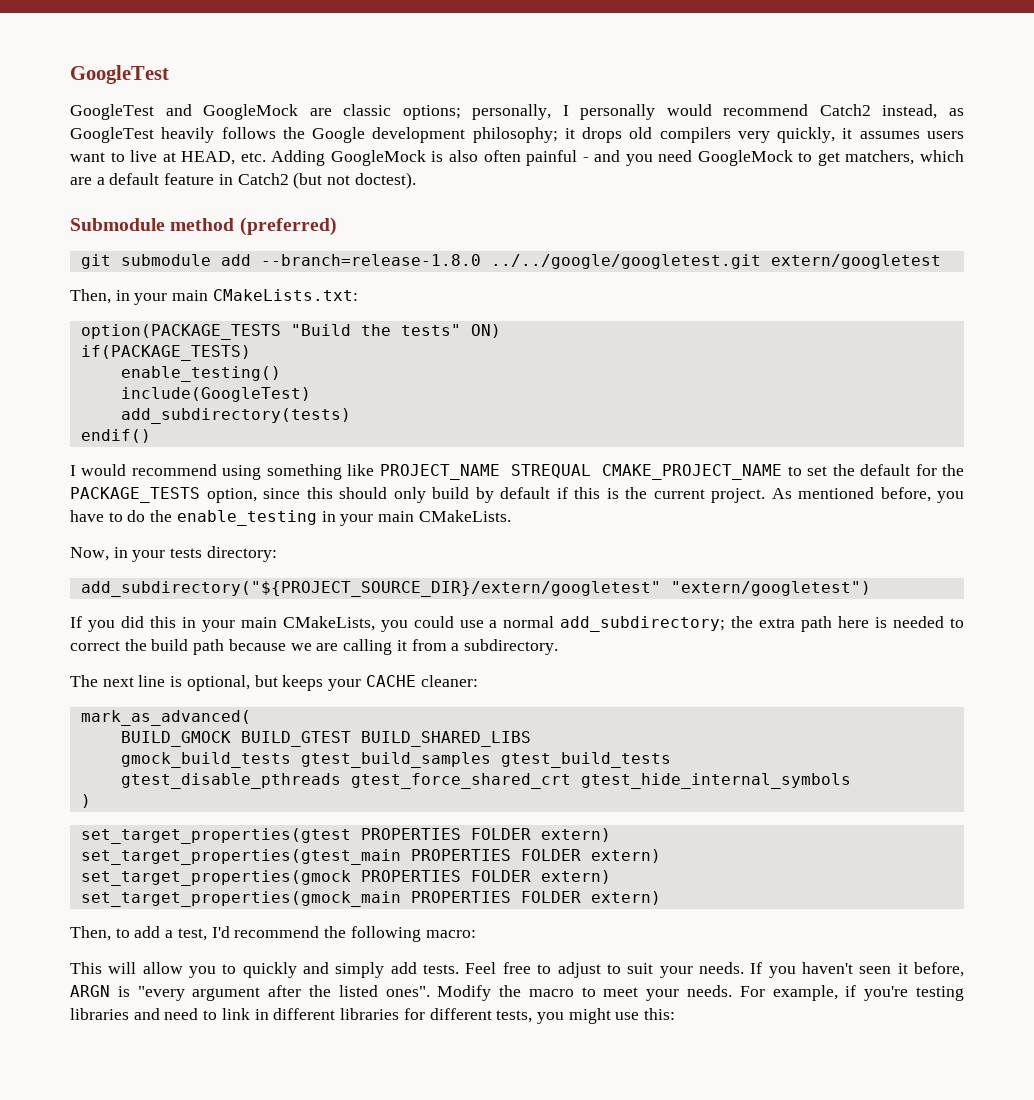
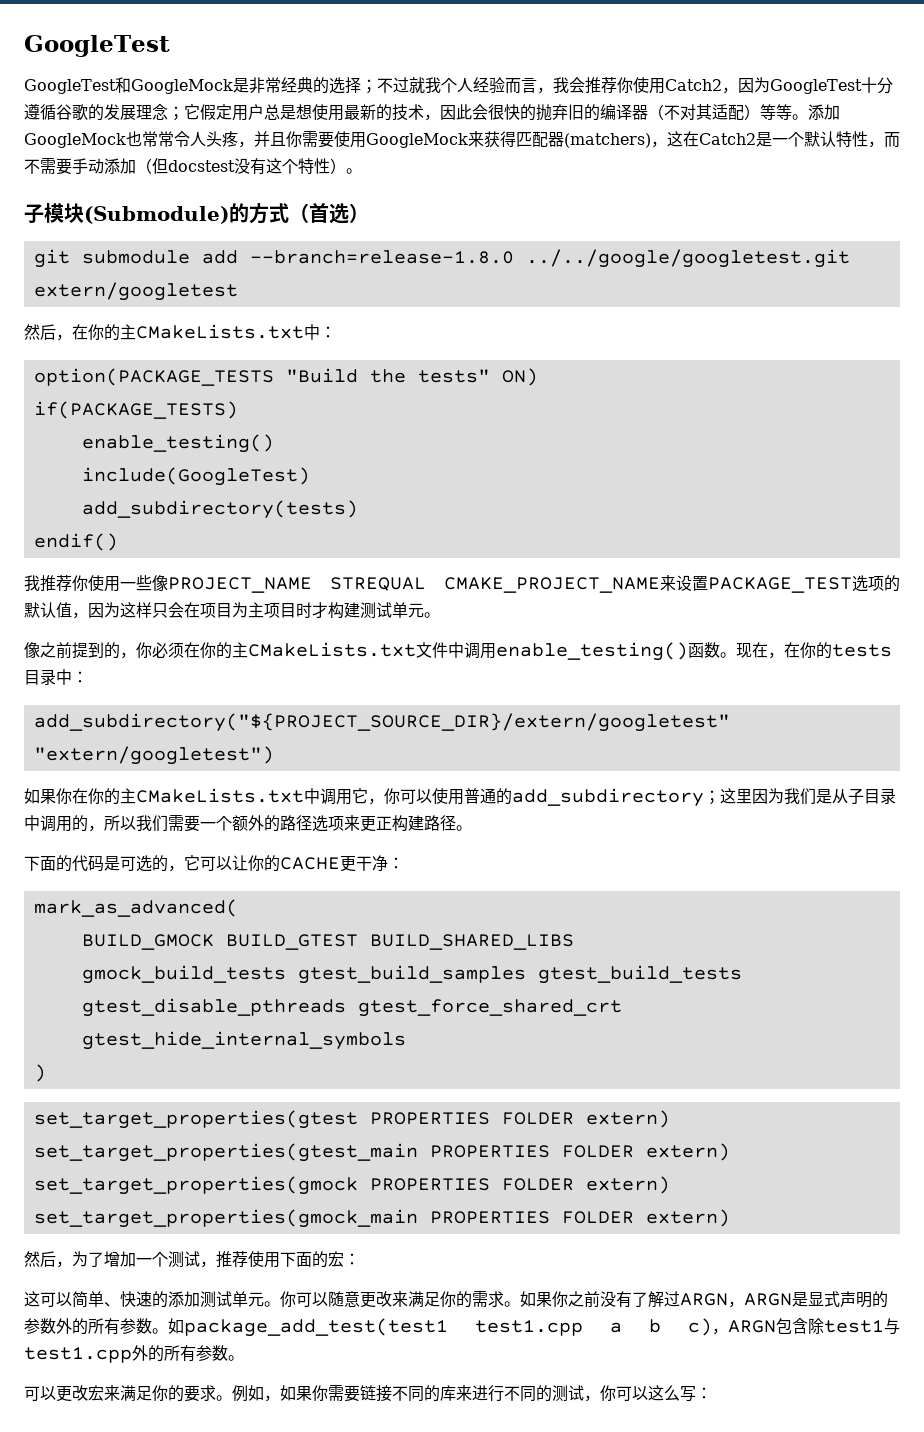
[165,104,965,120] [70,127,964,143] [70,150,964,166] [70,172,416,189] [70,217,337,236] and GoogleMock are classic options; personally, I personally would recommend Catch2 instead, as GoogleTest heavily follows the Google development philosophy; it drops old compilers very quickly, it assumes users want to live at HEAD, etc. Adding GoogleMock is also often painful - and you need GoogleMock to get matchers, which are a default feature in Catch2 (but not doctest). // Submodule method (preferred) -> [114,77,893,94] [24,104,840,121] [24,131,900,148] [24,158,362,175] [24,203,369,224] 和GoogleMock是非常经典的选择；不过就我个人经验而言，我会推荐你使用Catch2，因为GoogleTest十分遵循谷歌的发展理念；它假定用户总是想使用最新的技术，因此会很快的抛弃旧的编译器（不对其适配）等等。添加GoogleMock也常常令人头疼，并且你需要使用GoogleMock来获得匹配器(matchers)，这在Catch2是一个默认特性，而不需要手动添加（但docstest没有这个特性）。 // 子模块(Submodule)的方式（首选）
[70,289,358,305] Then, in your main CMakeLists.txt: -> [24,324,336,341] 然后，在你的主CMakeLists.txt中：
[70,464,965,480] [70,487,964,503] [70,510,511,526] [70,546,277,562] [80,581,871,597] [70,616,965,632] [70,639,558,655] [70,675,478,691] I would recommend using something like PROJECT_NAME STREQUAL CMAKE_PROJECT_NAME to set the default for the PACKAGE_TESTS option, since this should only build by default if this is the current project. As mentioned before, you have to do the enable_testing in your main CMakeLists. // Now, in your tests directory: // add_subdirectory("${PROJECT_SOURCE_DIR}/extern/googletest" "extern/googletest") // If you did this in your main CMakeLists, you could use a normal add_subdirectory; the extra path here is needed to correct the build path because we are calling it from a subdirectory. // The next line is optional, but keeps your CACHE cleaner: -> [24,575,900,593] [24,602,440,619] [24,642,892,661] [24,669,88,685] [33,713,730,732] [33,746,274,765] [24,788,896,807] [24,815,472,832] [24,855,404,872] 我推荐你使用一些像PROJECT_NAME STREQUAL CMAKE_PROJECT_NAME来设置PACKAGE_TEST选项的默认值，因为这样只会在项目为主项目时才构建测试单元。 // 像之前提到的，你必须在你的主CMakeLists.txt文件中调用enable_testing()函数。现在，在你的tests目录中： // add_subdirectory("${PROJECT_SOURCE_DIR}/extern/googletest" "extern/googletest") // 如果你在你的主CMakeLists.txt中调用它，你可以使用普通的add_subdirectory；这里因为我们是从子目录中调用的，所以我们需要一个额外的路径选项来更正构建路径。 // 下面的代码是可选的，它可以让你的CACHE更干净：
[70,926,476,942] [70,962,964,978] [70,985,964,1001] [70,1008,676,1024] Then, to add a test, I'd recommend the following macro: // This will allow you to quickly and simply add tests. Feel free to adjust to suit your needs. If you haven't seen it before, ARGN is "every argument after the listed ones". Modify the macro to meet your needs. For example, if you're testing libraries and need to link in different libraries for different tests, you might use this: -> [24,1251,360,1268] [24,1291,888,1308] [24,1318,900,1337] [24,1345,244,1363] [24,1385,712,1402] 然后，为了增加一个测试，推荐使用下面的宏： // 这可以简单、快速的添加测试单元。你可以随意更改来满足你的需求。如果你之前没有了解过ARGN，ARGN是显式声明的参数外的所有参数。如package_add_test(test1 test1.cpp a b c)，ARGN包含除test1与test1.cpp外的所有参数。 // 可以更改宏来满足你的要求。例如，如果你需要链接不同的库来进行不同的测试，你可以这么写：

